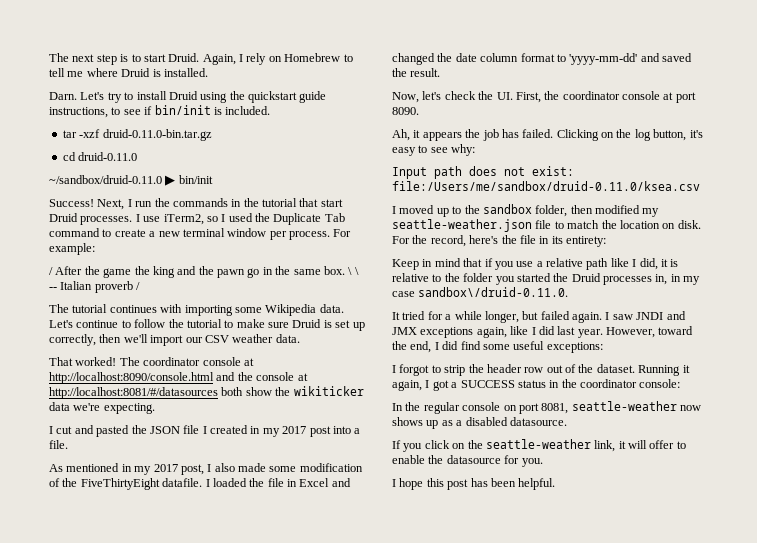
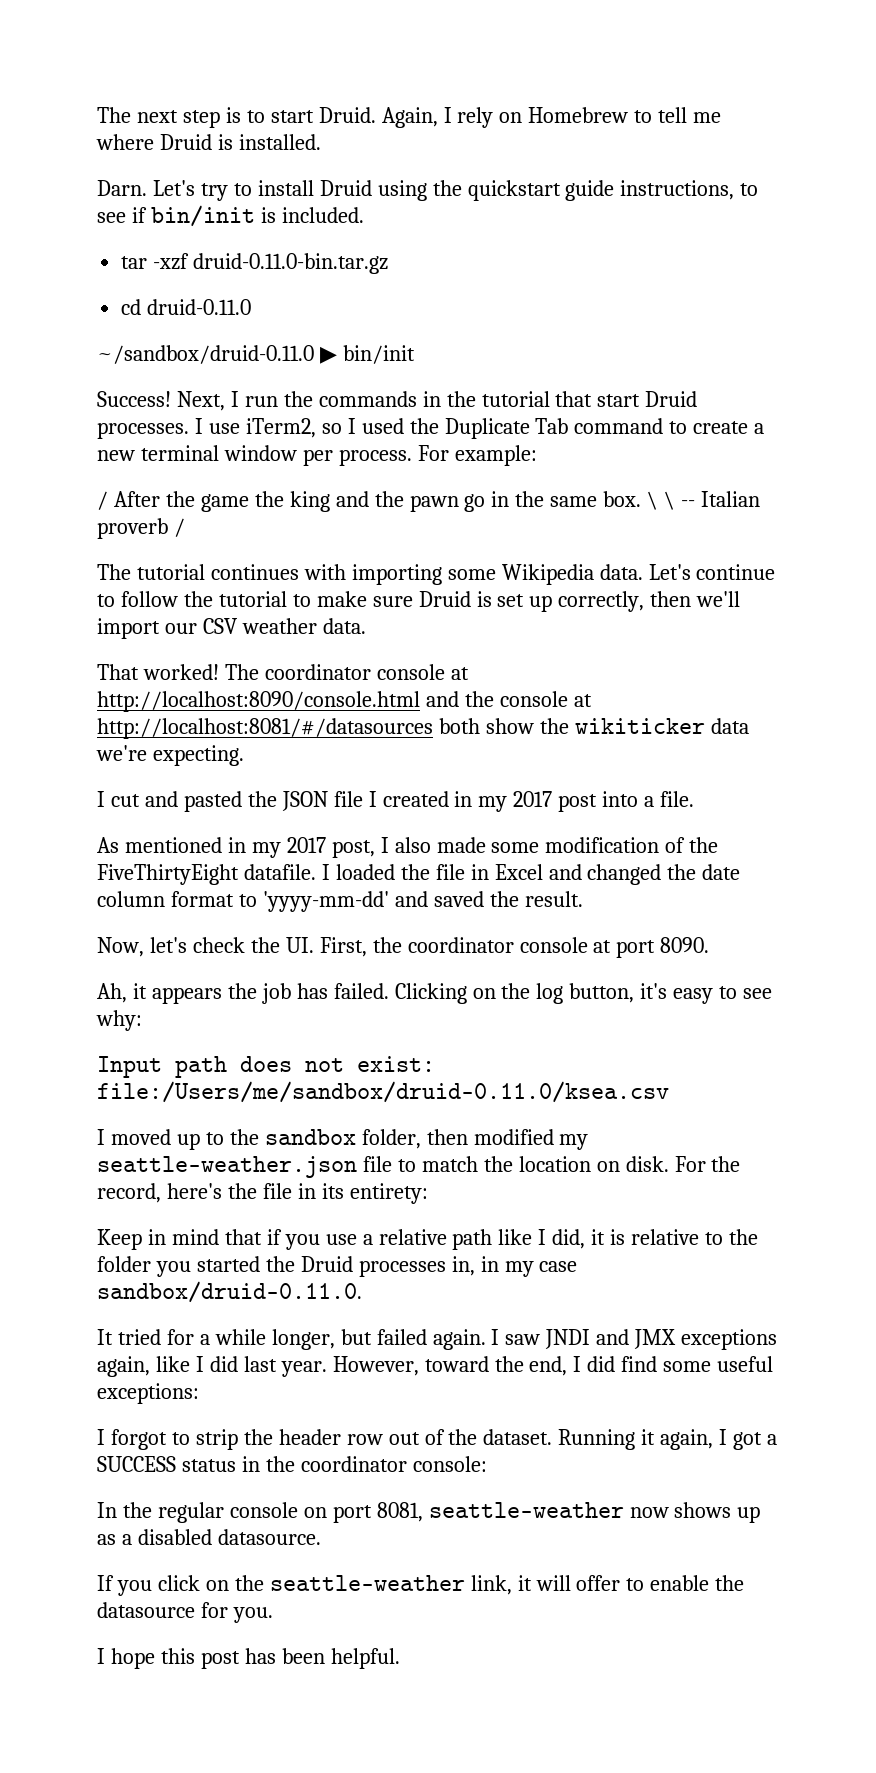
[418,287,569,297] sandbox\/druid-0.11.0. -> [97,1281,362,1303] sandbox/druid-0.11.0.

